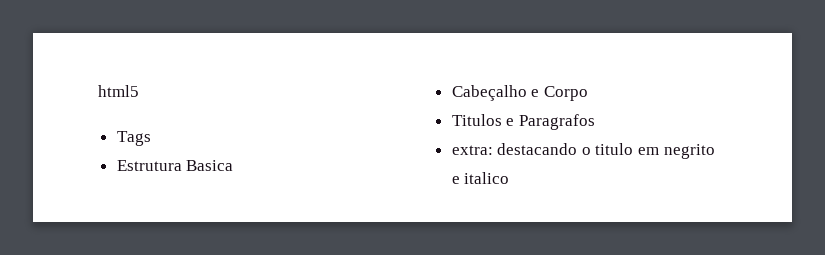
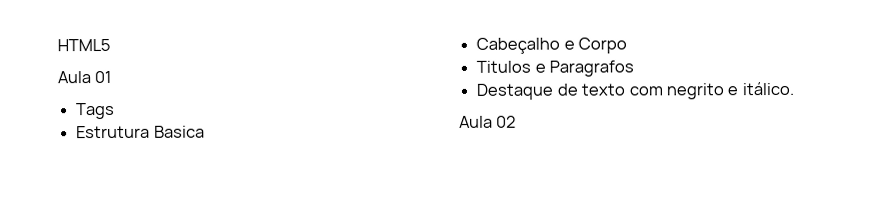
[98,85,139,97] html5 -> [57,38,111,52] [57,70,112,84] HTML5 // Aula 01
[451,143,715,159] [451,172,510,184] extra: destacando o titulo em negrito e italico -> [476,81,794,100] [459,115,517,128] Destaque de texto com negrito e itálico. // Aula 02

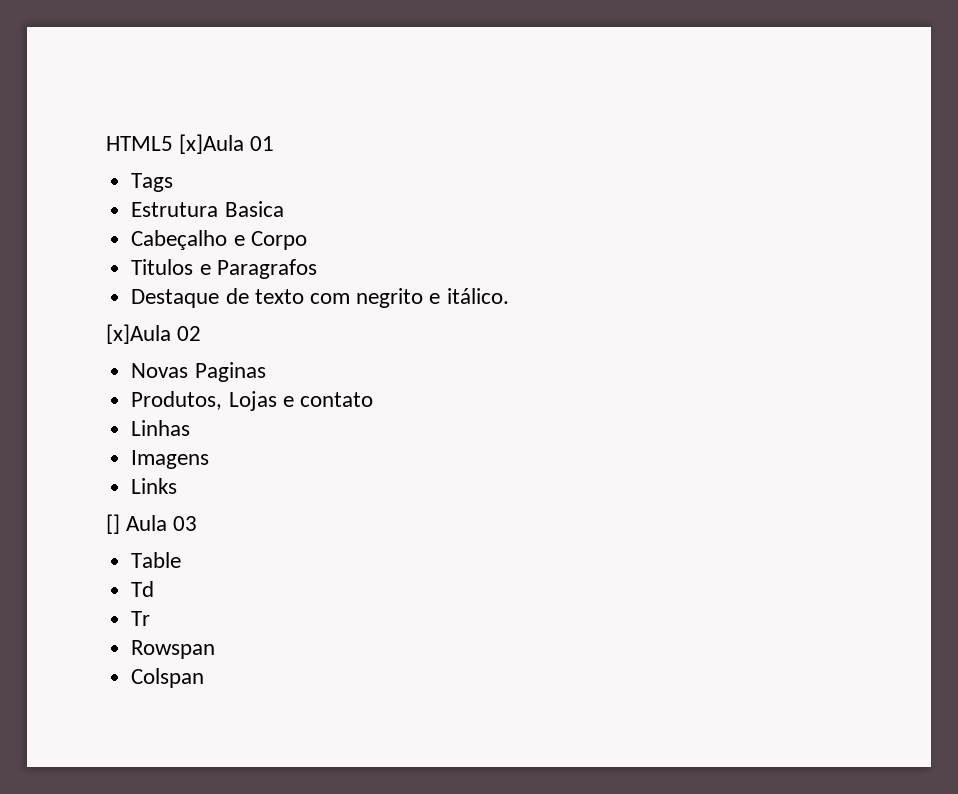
[57,71,91,84] // Aula -> [179,134,245,154] [x]Aula
[459,115,517,128] Aula 02 -> [106,324,202,344] [131,362,266,382] [131,391,373,411] [131,420,191,436] [131,450,210,469] [131,478,178,494] [106,514,198,534] [131,552,182,568] [131,581,155,597] [131,611,151,626] [131,640,216,659] [131,668,205,688] [x]Aula 02 // Novas Paginas // Produtos, Lojas e contato // Linhas // Imagens // Links // [] Aula 03 // Table // Td // Tr // Rowspan // Colspan

